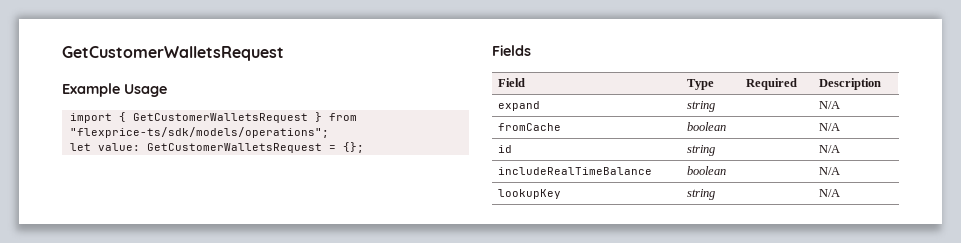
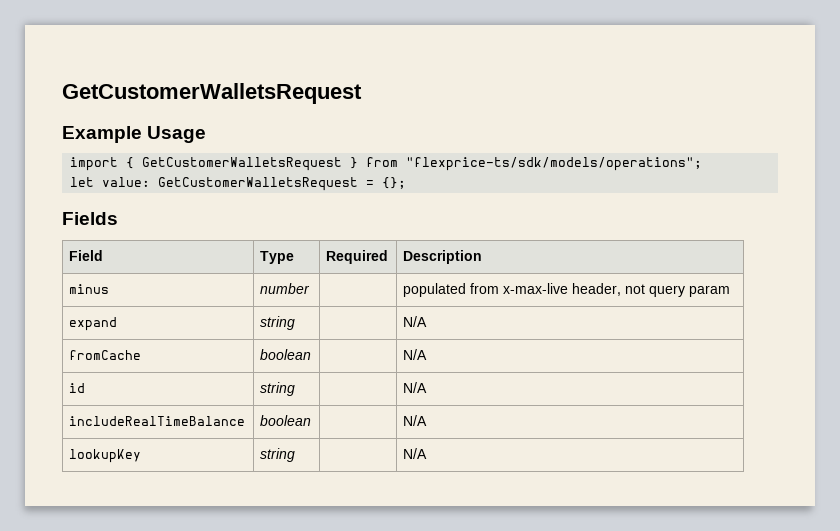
(881, 84) none -> [69,284,110,294] [260,283,311,294] [403,283,731,297] // minus | number | | populated from x-max-live header, not query param

